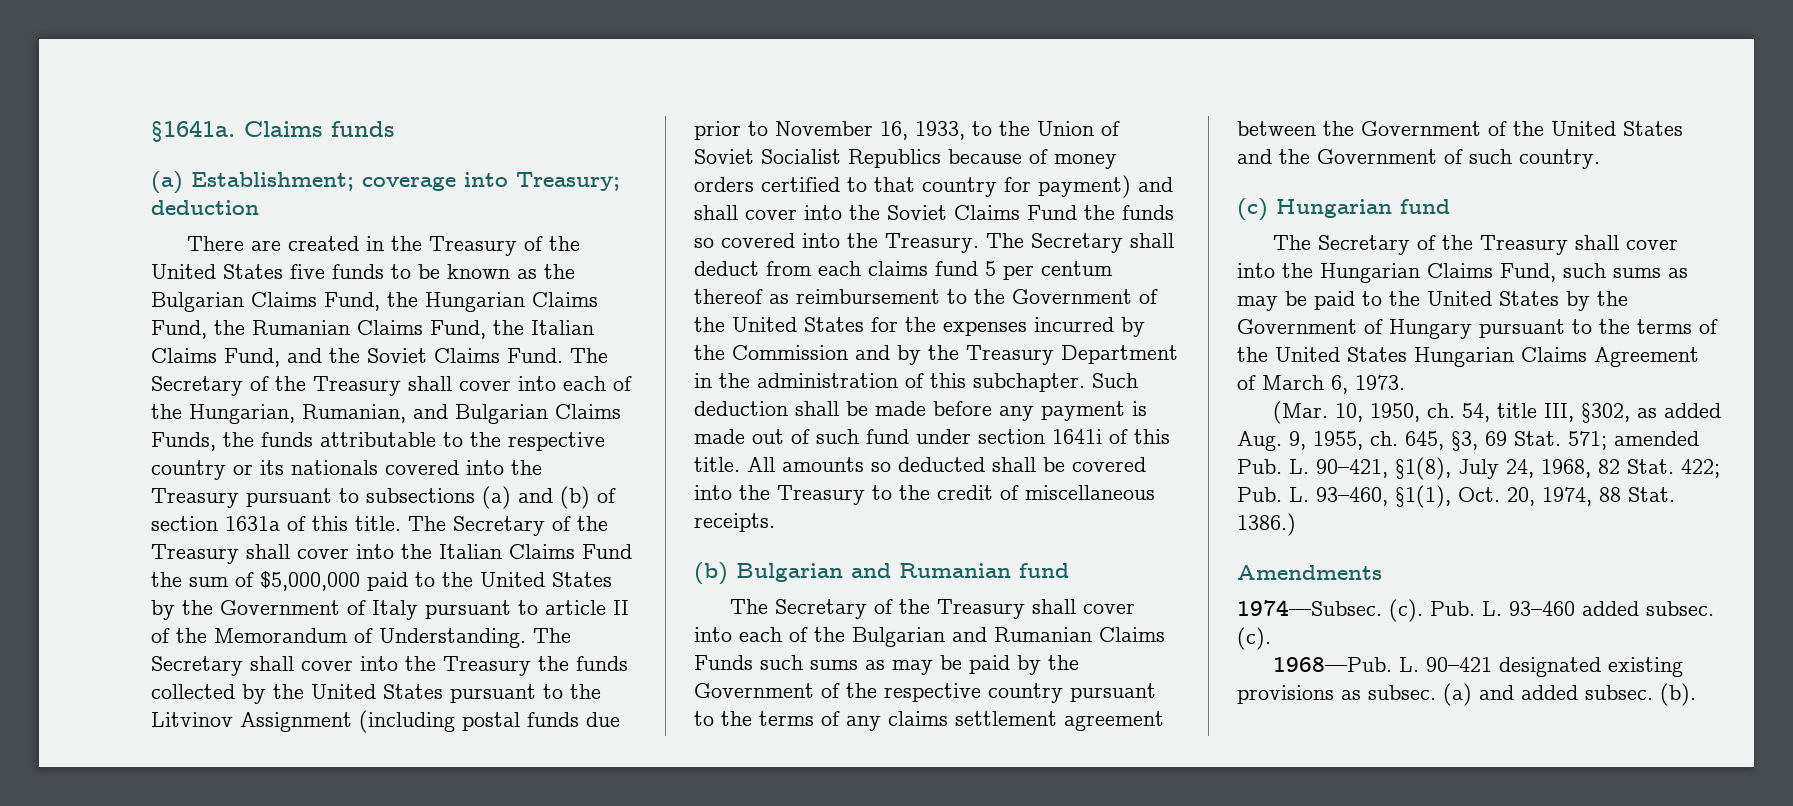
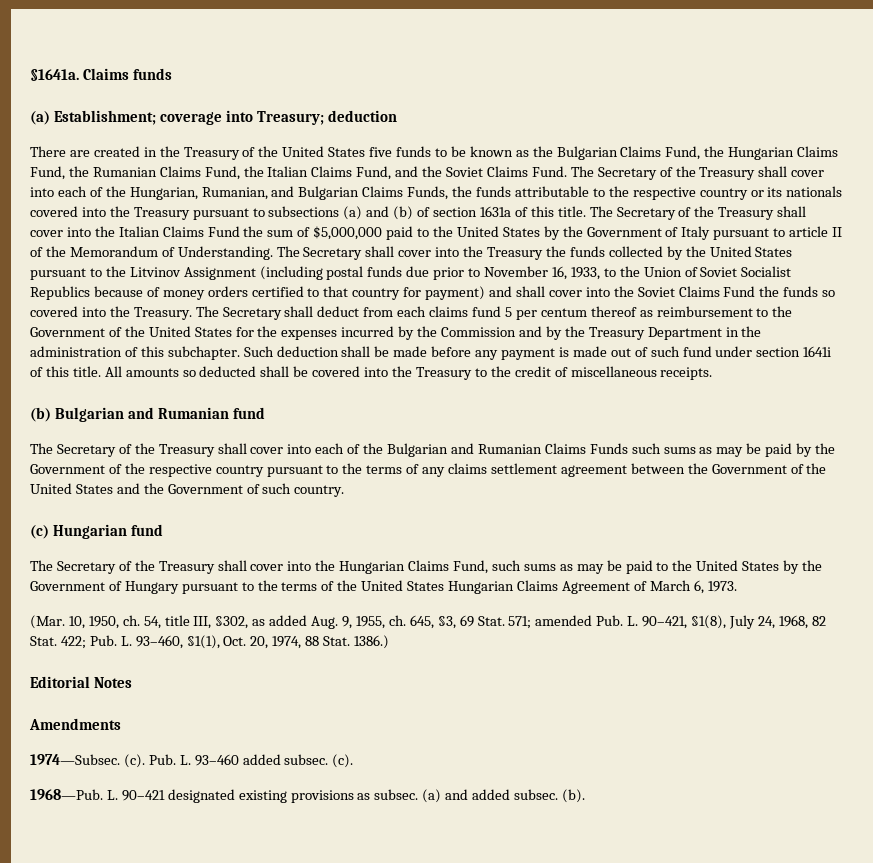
(1296, 524) none -> [30,676,132,688] // Editorial Notes

